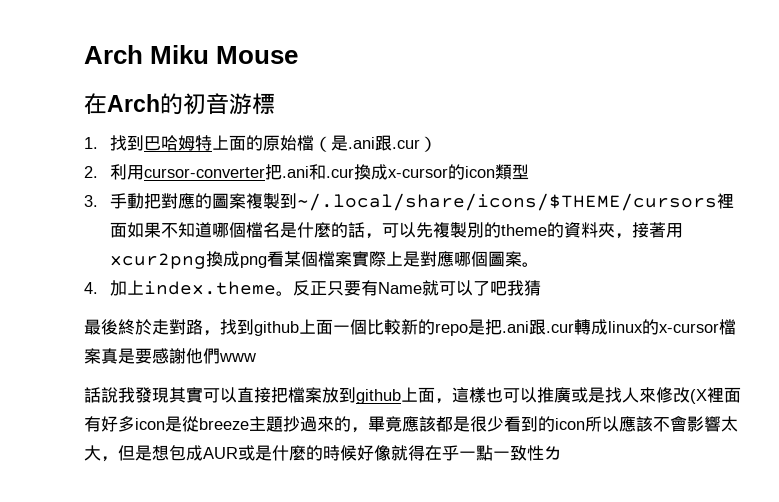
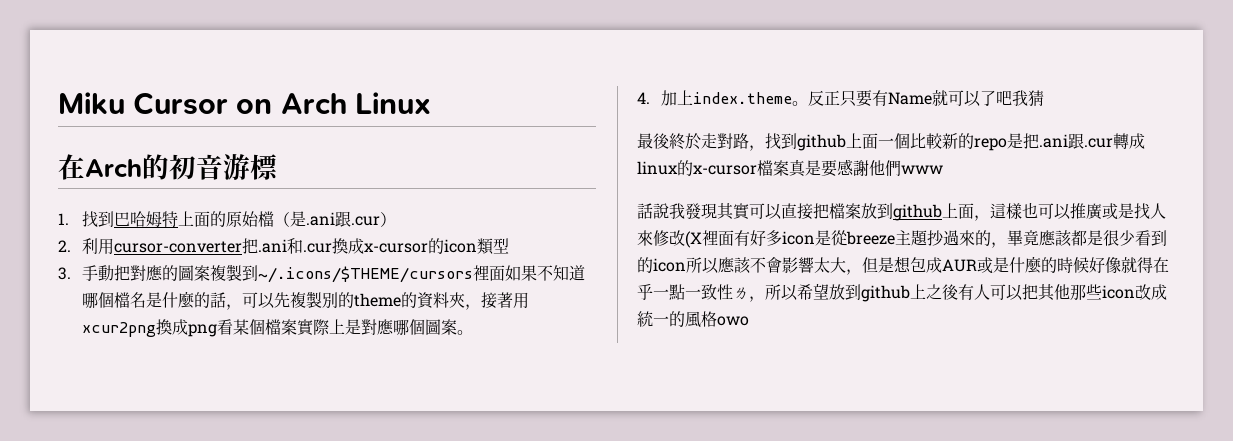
[84,45,299,64] Arch Miku Mouse -> [58,92,431,115] Miku Cursor on Arch Linux
[297,193,718,211] ~/.local/share/icons/$THEME/cursors -> [257,266,473,283] ~/.icons/$THEME/cursors
(561, 453) none -> [749,283,1167,302] [637,311,749,328] ，所以希望放到github上之後有人可以把其他那些icon改成統一的風格owo

